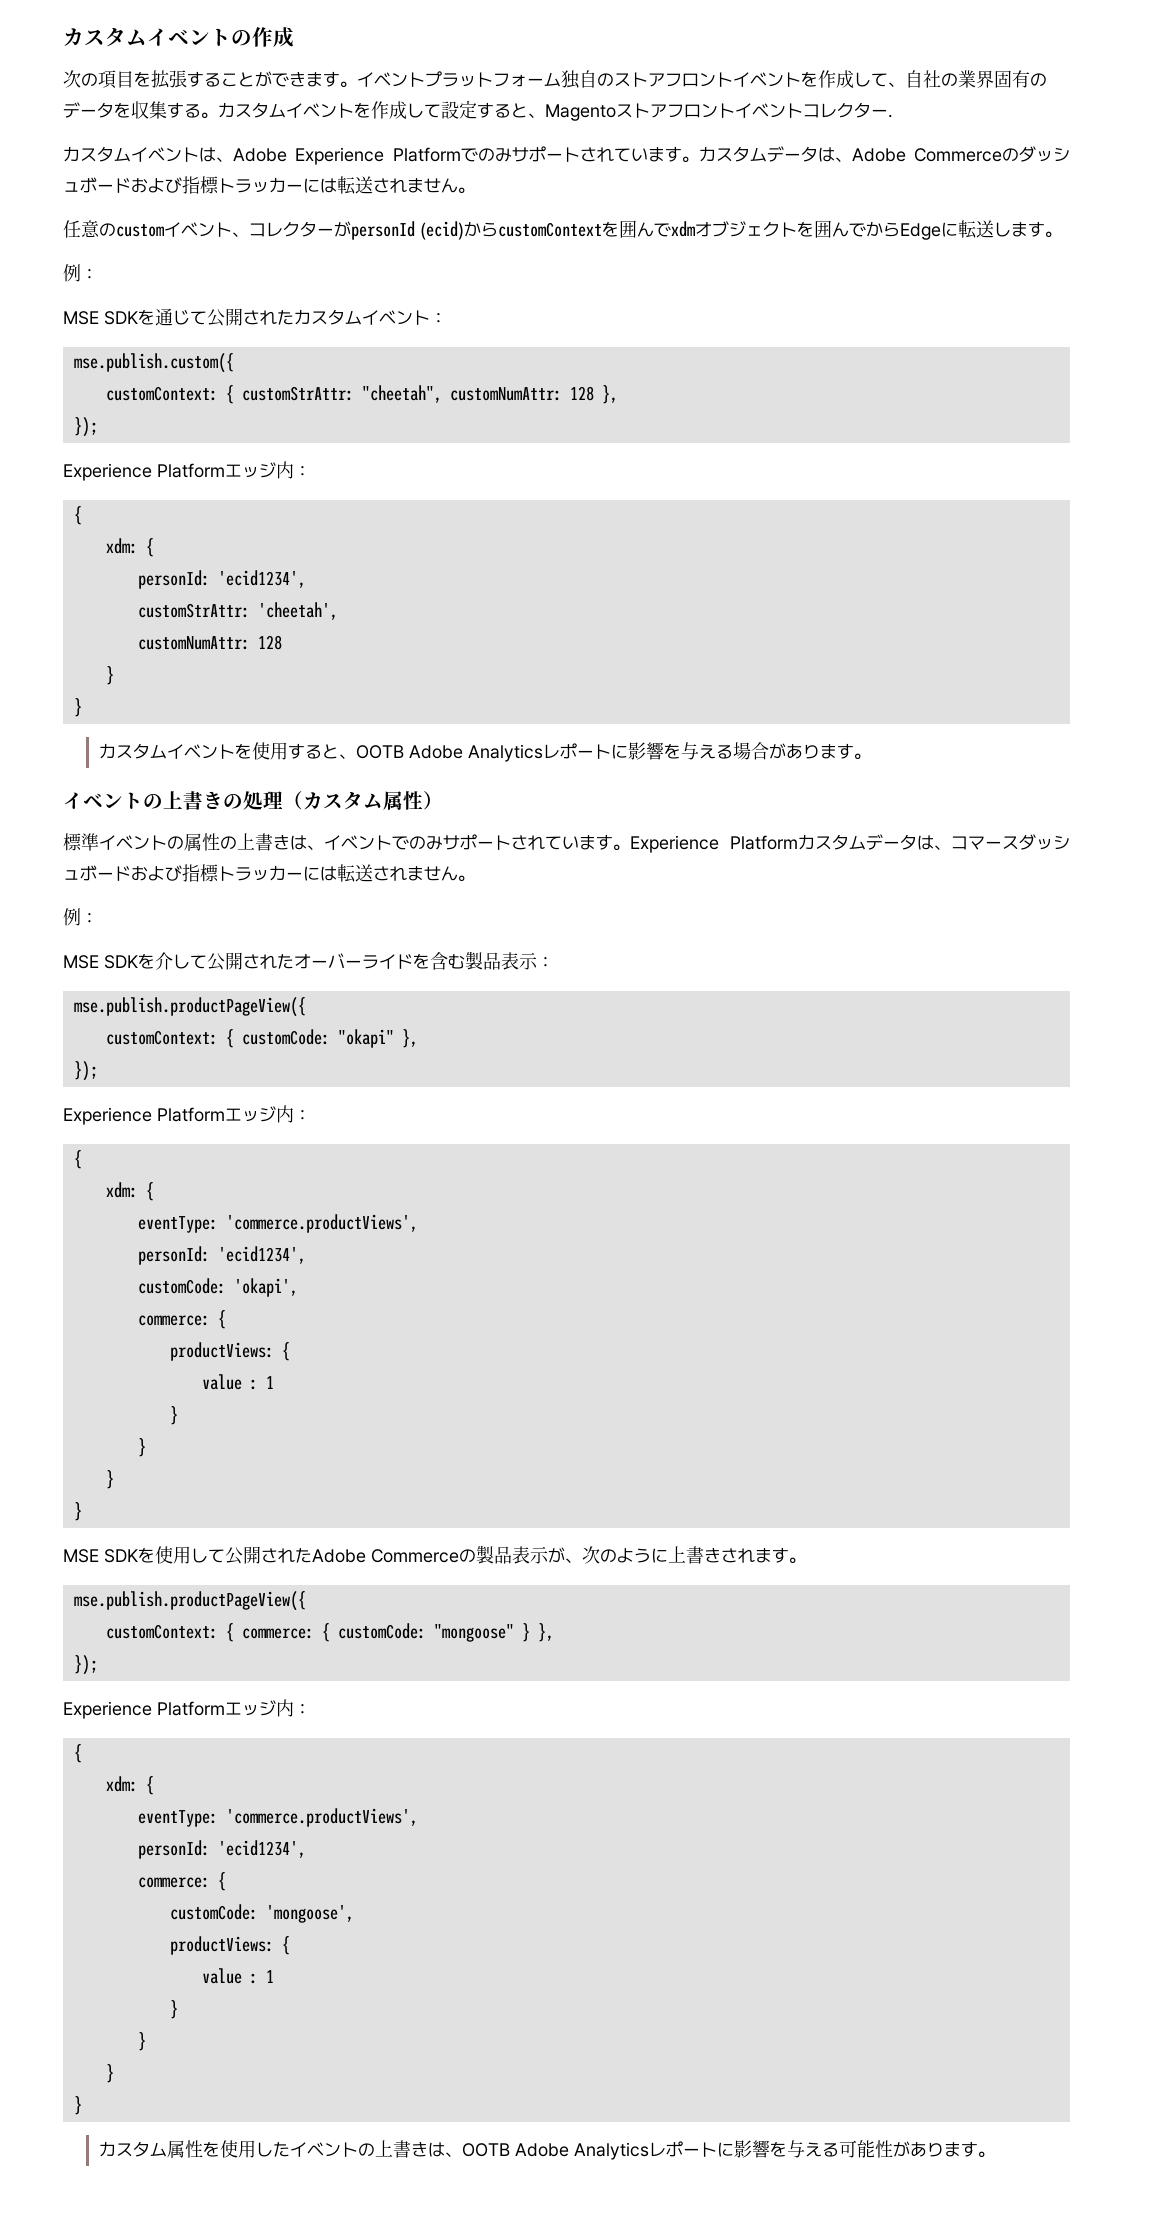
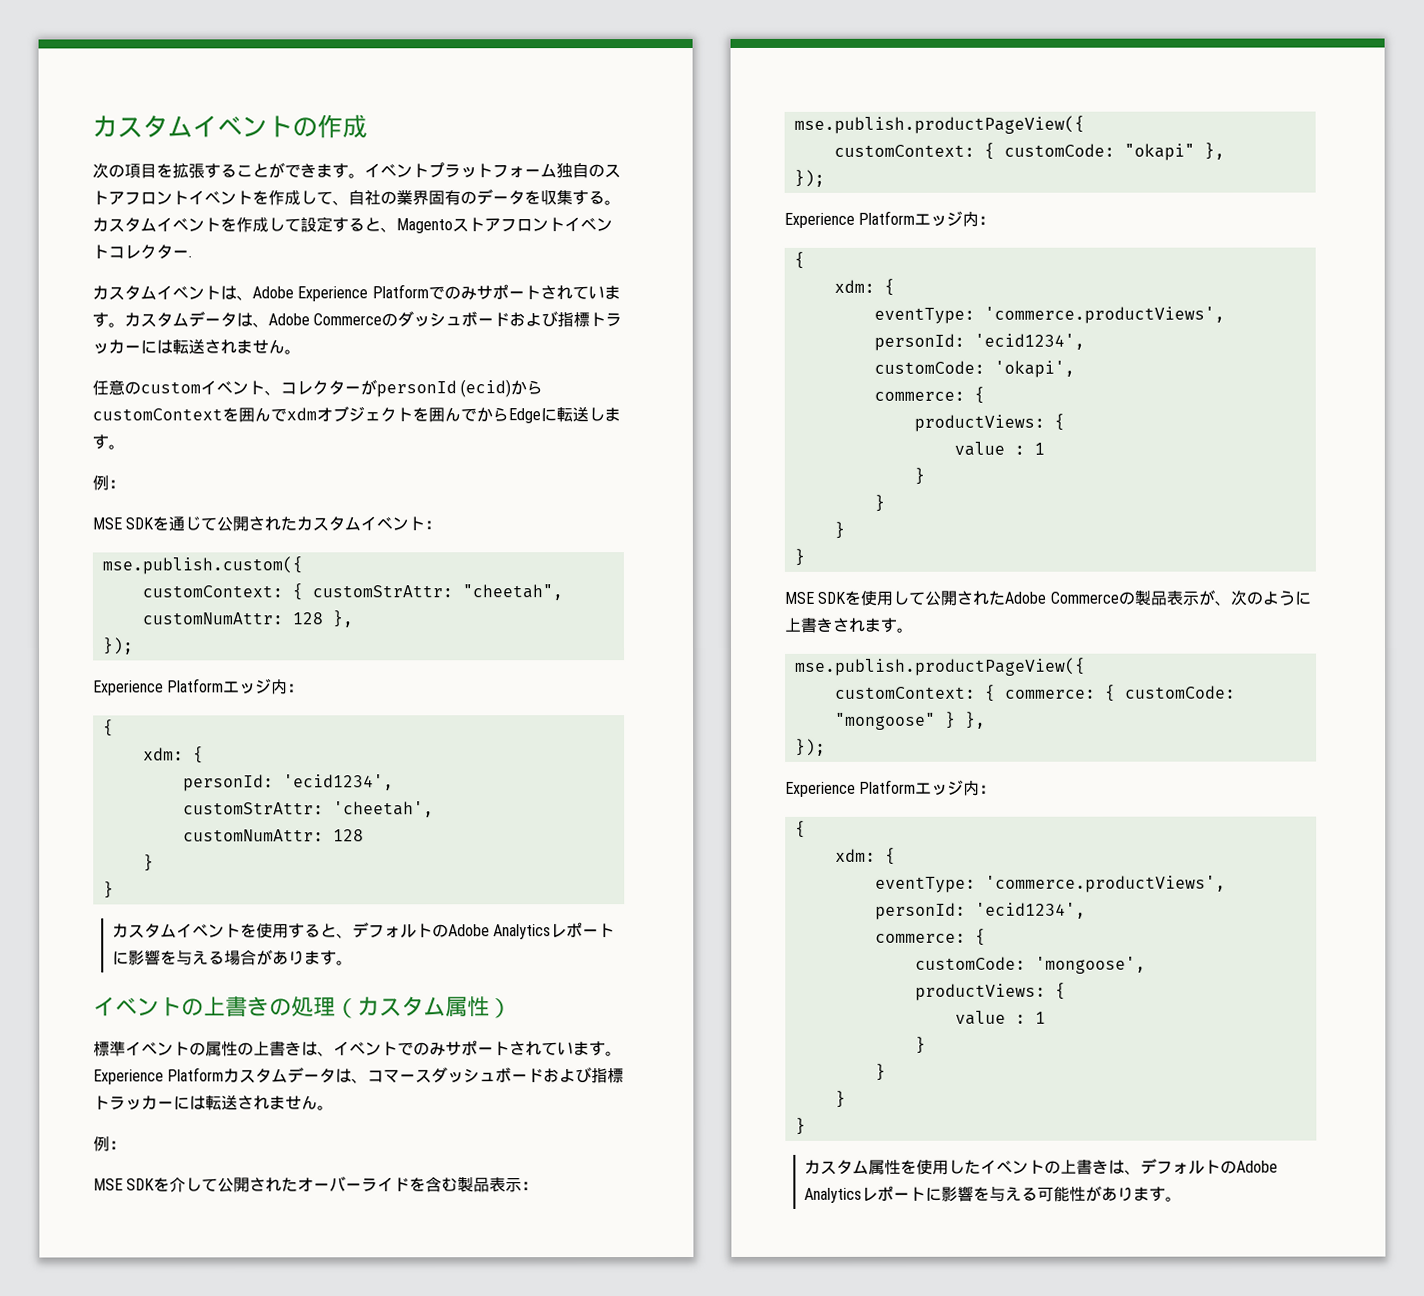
[355,745,404,759] OOTB -> [351,922,449,939] デフォルトの
[461,2143,510,2157] OOTB -> [1139,1158,1237,1175] デフォルトの

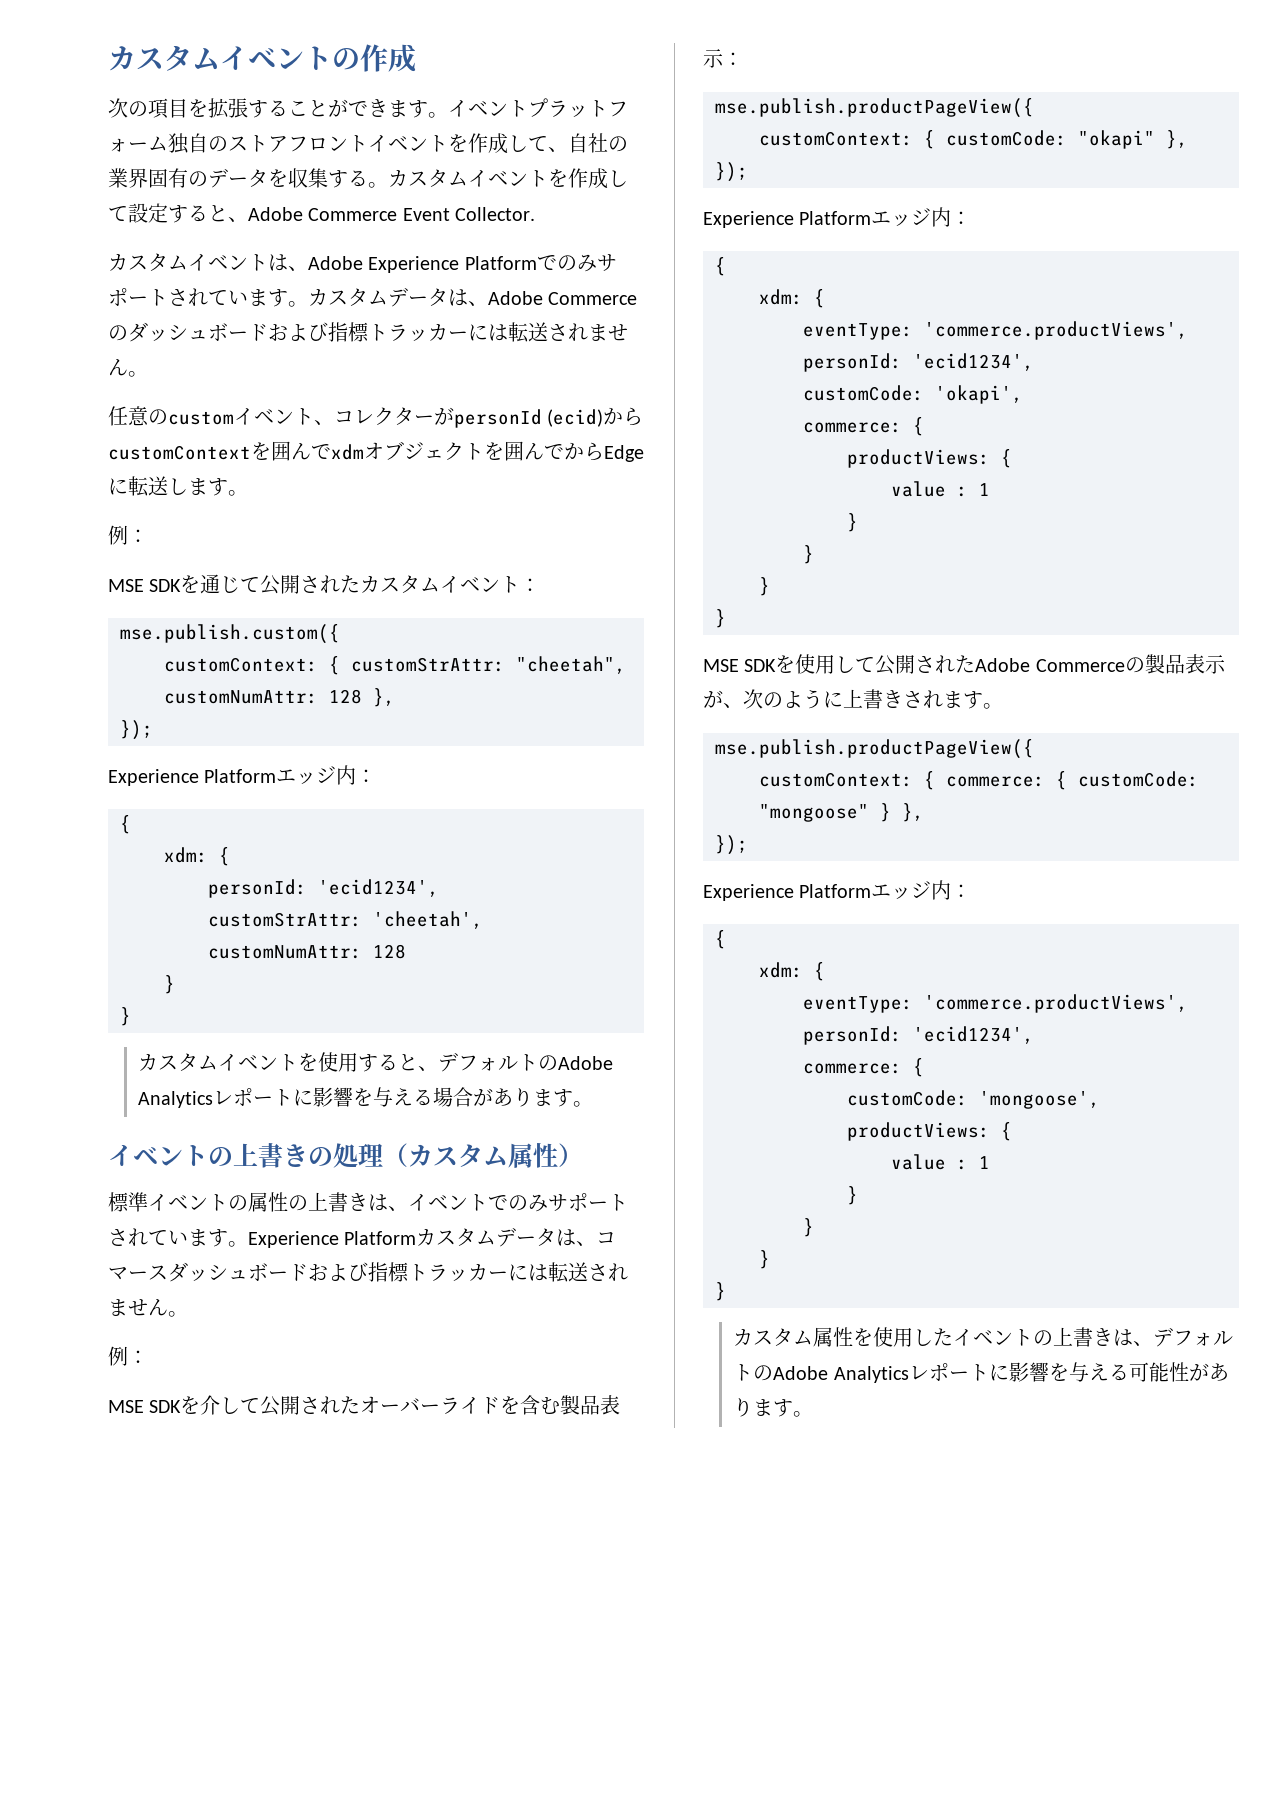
[396,217,613,234] [92,244,192,260] Magentoストアフロントイベントコレクター. -> [248,207,536,221] Adobe Commerce Event Collector.

